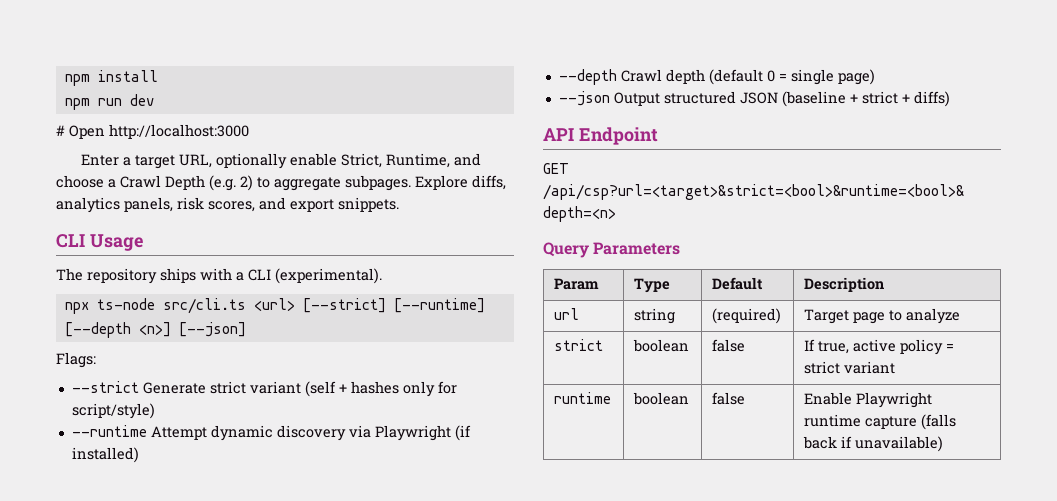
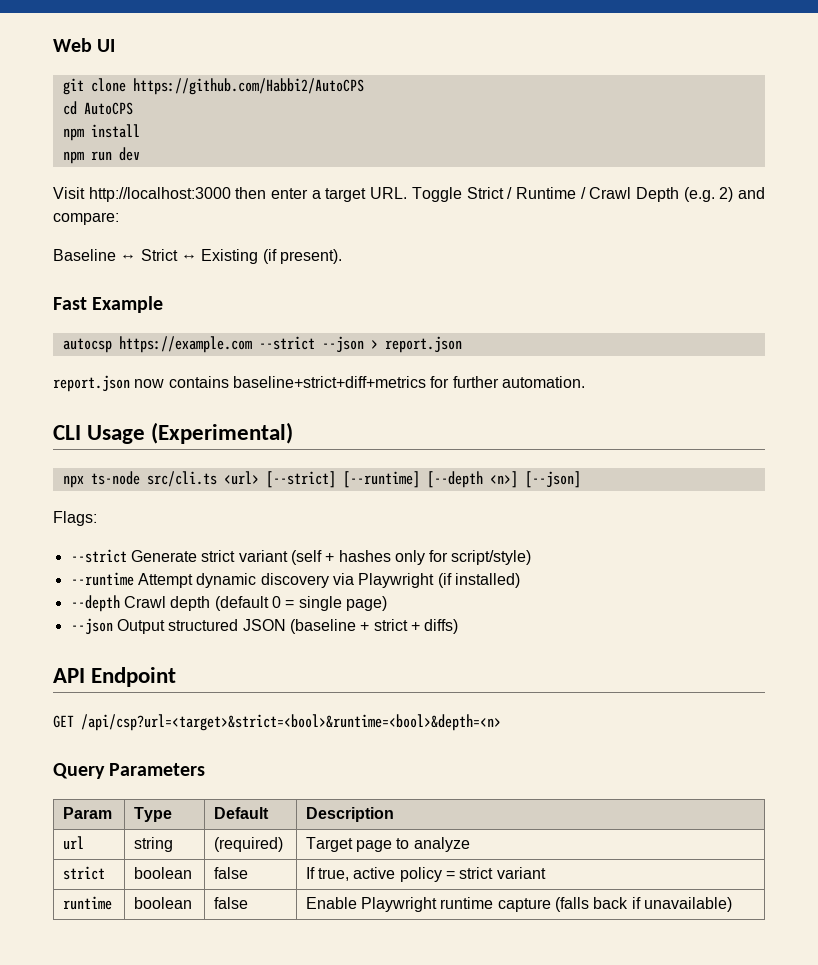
(64, 80) none -> [53,38,116,52] [62,78,364,95] [62,101,133,115] Web UI // git clone https://github.com/Habbi2/AutoCPS // cd AutoCPS //
[56,125,105,139] # Open -> [53,187,85,199] Visit
[80,153,481,169] [56,175,506,191] [56,197,399,213] [56,234,144,251] [56,268,382,284] // Enter a target URL, optionally enable Strict, Runtime, and choose a Crawl Depth (e.g. 2) to aggregate subpages. Explore diffs, analytics panels, risk scores, and export snippets. // CLI Usage // The repository ships with a CLI (experimental). -> [235,187,765,202] [53,212,119,225] [53,249,342,264] [53,296,164,313] [62,336,462,353] [53,375,585,392] [53,422,294,444] then enter a target URL. Toggle Strict / Runtime / Crawl Depth (e.g. 2) and compare: // Baseline ↔ Strict ↔ Existing (if present). // Fast Example // autocsp https://example.com --strict --json > report.json // report.json now contains baseline+strict+diff+metrics for further automation. // CLI Usage (Experimental)

